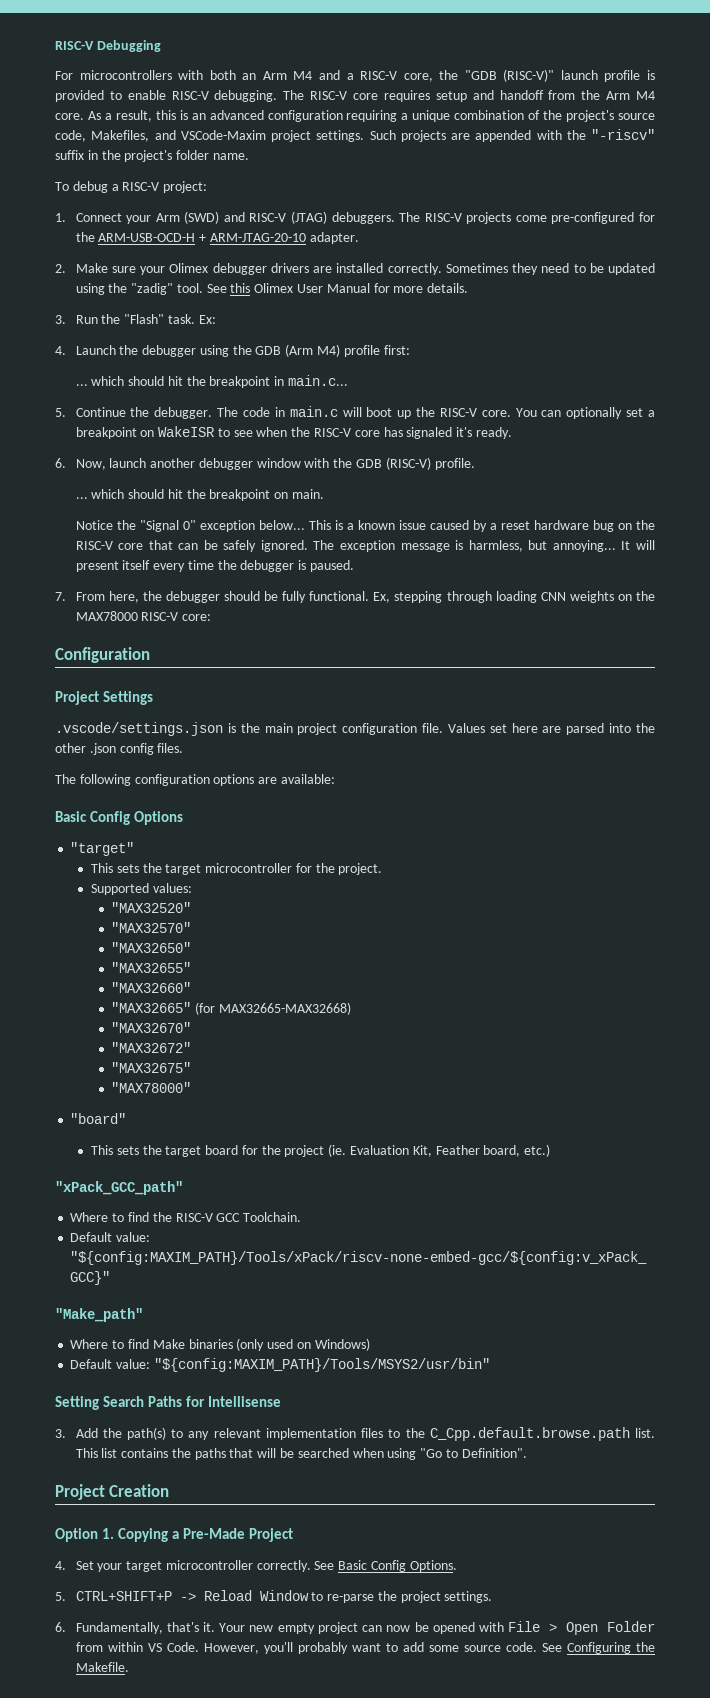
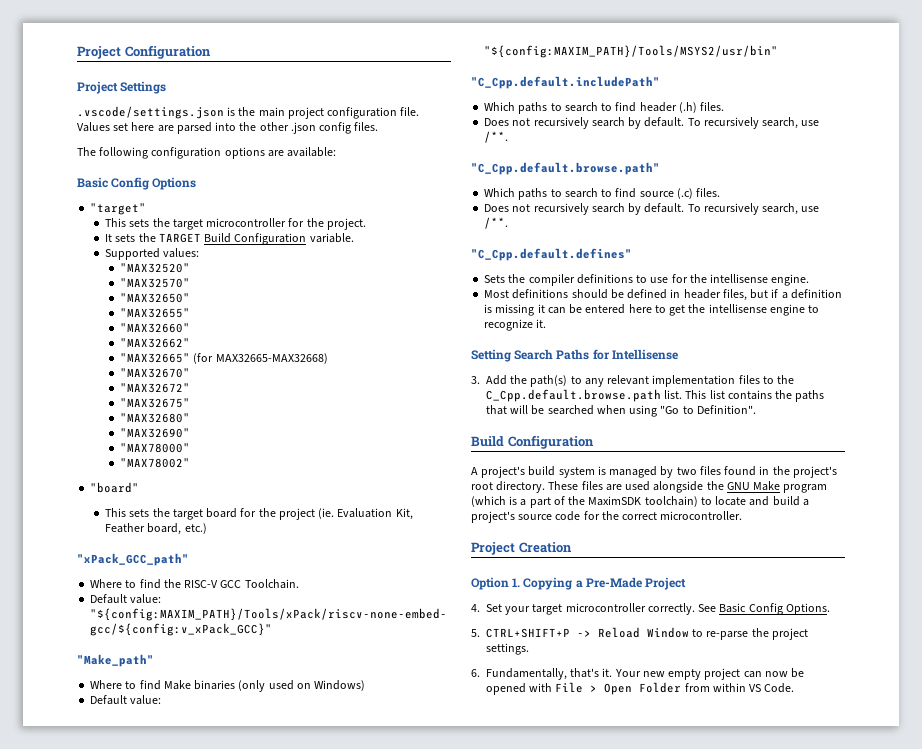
[55,40,161,52] [55,69,655,82] [55,90,656,102] [55,110,655,122] [55,129,655,142] [55,150,249,162] [55,181,208,193] [55,211,656,224] [75,232,359,244] [55,263,655,275] [75,283,469,295] [55,314,216,324] [55,344,410,357] [75,375,348,388] [55,406,656,419] [75,426,512,439] [55,457,475,470] [75,489,324,501] [75,520,656,532] [75,540,655,552] [75,560,354,572] [55,591,656,603] [75,611,212,621] RISC-V Debugging // For microcontrollers with both an Arm M4 and a RISC-V core, the "GDB (RISC-V)" launch profile is provided to enable RISC-V debugging. The RISC-V core requires setup and handoff from the Arm M4 core. As a result, this is an advanced configuration requiring a unique combination of the project's source code, Makefiles, and VSCode-Maxim project settings. Such projects are appended with the "-riscv" suffix in the project's folder name. // To debug a RISC-V project: // 1. Connect your Arm (SWD) and RISC-V (JTAG) debuggers. The RISC-V projects come pre-configured for the ARM-USB-OCD-H + ARM-JTAG-20-10 adapter. // 2. Make sure your Olimex debugger drivers are installed correctly. Sometimes they need to be updated using the "zadig" tool. See this Olimex User Manual for more details. // 3. Run the "Flash" task. Ex: // 4. Launch the debugger using the GDB (Arm M4) profile first: // ... which should hit the breakpoint in main.c... // 5. Continue the debugger. The code in main.c will boot up the RISC-V core. You can optionally set a breakpoint on WakeISR to see when the RISC-V core has signaled it's ready. // 6. Now, launch another debugger window with the GDB (RISC-V) profile. // ... which should hit the breakpoint on main. // Notice the "Signal 0" exception below... This is a known issue caused by a reset hardware bug on the RISC-V core that can be safely ignored. The exception message is harmless, but annoying... It will present itself every time the debugger is paused. // 7. From here, the debugger should be fully functional. Ex, stepping through loading CNN weights on the MAX78000 RISC-V core: // -> [77,46,121,59] Project
(383, 869) none -> [105,233,354,245] // It sets the TARGET Build Configuration variable.
(192, 987) none -> [120,338,191,348] // "MAX32662"
(192, 1067) none -> [120,413,191,423] [120,428,191,438] // "MAX32680" // "MAX32690"
(192, 1087) none -> [120,458,191,468] // "MAX78002"
(490, 1365) none -> [471,76,660,89] [484,102,725,114] [484,117,820,129] [484,131,509,143] [471,162,660,175] [484,188,721,200] [484,203,820,215] [484,217,509,229] [471,248,632,261] [484,274,810,286] [484,289,842,301] [484,304,820,316] [484,319,547,331] // "C_Cpp.default.includePath" // Which paths to search to find header (.h) files. // Does not recursively search by default. To recursively search, use /**. // "C_Cpp.default.browse.path" // Which paths to search to find source (.c) files. // Does not recursively search by default. To recursively search, use /**. // "C_Cpp.default.defines" // Sets the compiler definitions to use for the intellisense engine. // Most definitions should be defined in header files, but if a definition is missing it can be entered here to get the intellisense engine to recognize it.
(527, 1453) none -> [471,435,594,449] [471,466,837,478] [471,481,828,493] [471,496,809,508] [471,511,743,523] // Build Configuration // A project's build system is managed by two files found in the project's root directory. These files are used alongside the GNU Make program (which is a part of the MaximSDK toolchain) to locate and build a project's source code for the correct microcontroller.
[203,1642,656,1654] [75,1662,129,1672] However, you'll probably want to add some source code. See Configuring the Makefile. -> (795, 688) none

